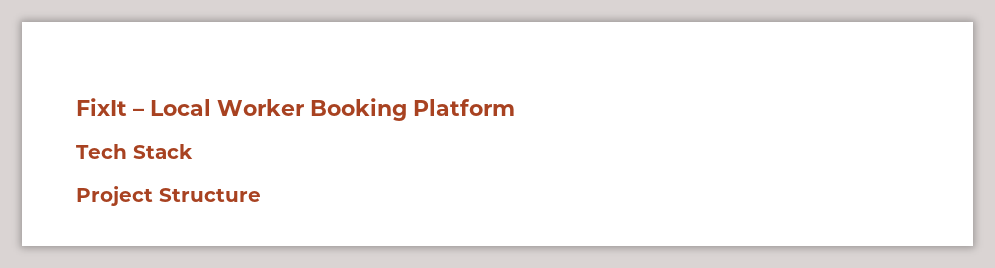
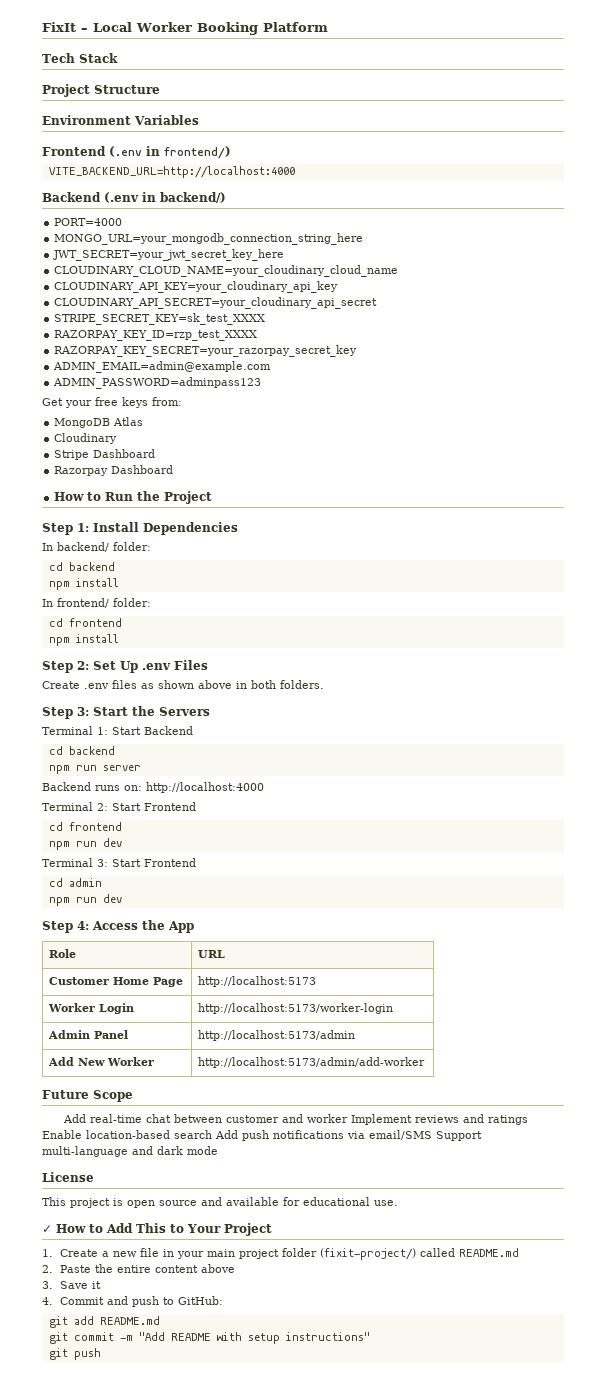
(261, 195) none -> [42,115,199,125] [42,146,231,159] [48,166,295,178] [42,192,226,203] [54,218,123,226] [54,233,364,245] [53,249,285,261] [54,265,399,277] [54,281,339,293] [54,297,378,309] [54,313,266,325] [54,330,258,341] [54,345,358,357] [53,361,272,373] [53,377,262,389] [42,397,182,408] [54,417,144,428] [54,433,118,444] [54,449,156,460] [54,465,174,476] [54,491,213,504] [42,522,238,535] [42,542,151,552] [48,562,115,571] [48,578,119,590] [42,598,151,608] [48,618,122,627] [48,634,119,646] [42,660,208,673] [42,680,324,689] [42,706,210,719] [42,726,193,735] [48,746,115,755] [48,765,141,774] [42,782,264,793] [42,802,196,811] [48,822,122,831] [48,838,122,850] [42,858,196,867] [48,878,102,887] [48,894,122,906] [42,920,194,933] [49,949,77,958] [198,950,226,958] [49,977,184,987] [198,976,317,987] [48,1003,135,1014] [198,1003,394,1014] [48,1030,129,1039] [198,1030,356,1041] [48,1057,155,1066] [198,1057,426,1068] [42,1090,133,1102] [62,1114,528,1125] [42,1130,482,1141] [42,1146,218,1157] [42,1172,94,1182] [42,1197,398,1208] [42,1223,272,1236] [42,1248,519,1260] [42,1264,235,1273] [42,1281,101,1289] [42,1296,223,1307] [48,1316,160,1328] [48,1332,370,1344] [48,1348,101,1360] // Environment Variables // Frontend (.env in frontend/) // VITE_BACKEND_URL=http://localhost:4000 // Backend (.env in backend/) // PORT=4000 // MONGO_URL=your_mongodb_connection_string_here // JWT_SECRET=your_jwt_secret_key_here // CLOUDINARY_CLOUD_NAME=your_cloudinary_cloud_name // CLOUDINARY_API_KEY=your_cloudinary_api_key // CLOUDINARY_API_SECRET=your_cloudinary_api_secret // STRIPE_SECRET_KEY=sk_test_XXXX // RAZORPAY_KEY_ID=rzp_test_XXXX // RAZORPAY_KEY_SECRET=your_razorpay_secret_key // ADMIN_EMAIL=admin@example.com // ADMIN_PASSWORD=adminpass123 // Get your free keys from: // MongoDB Atlas // Cloudinary // Stripe Dashboard // Razorpay Dashboard // How to Run the Project // Step 1: Install Dependencies // In backend/ folder: // cd backend // npm install // In frontend/ folder: // cd frontend // npm install // Step 2: Set Up .env Files // Create .env files as shown above in both folders. // Step 3: Start the Servers // Terminal 1: Start Backend // cd backend // npm run server // Backend runs on: http://localhost:4000 // Terminal 2: Start Frontend // cd frontend // npm run dev // Terminal 3: Start Frontend // cd admin // npm run dev // Step 4: Access the App // Role | URL // Customer Home Page | http://localhost:5173 // Worker Login | http://localhost:5173/worker-login // Admin Panel | http://localhost:5173/admin // Add New Worker | http://localhost:5173/admin/add-worker // Future Scope // Add real-time chat between customer and worker Implement reviews and ratings Enable location-based search Add push notifications via email/SMS Support multi-language and dark mode // License // This project is open source and available for educational use. // ✓ How to Add This to Your Project // 1. Create a new file in your main project folder (fixit-project/) called README.md // 2. Paste the entire content above // 3. Save it // 4. Commit and push to GitHub: // git add README.md // git commit -m "Add README with setup instructions" // git push

